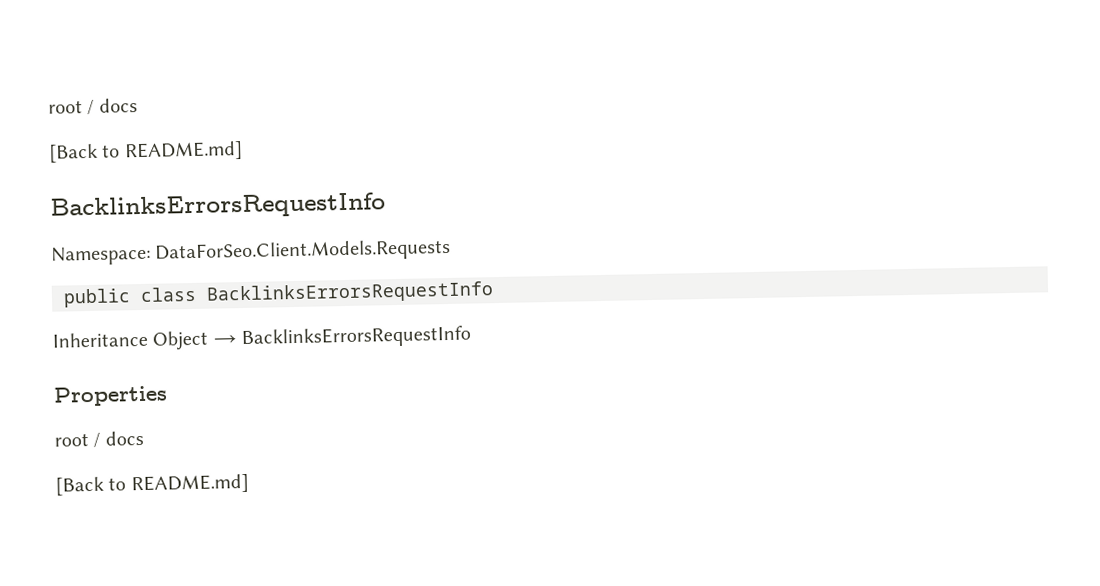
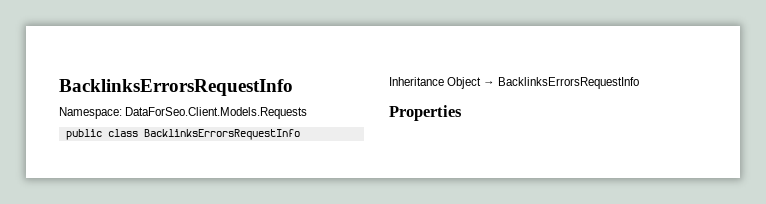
[48,98,138,116] [49,140,243,163] root / docs // [Back to README.md] // -> (59, 87) none
[54,430,144,448] [55,473,249,496] // root / docs // [Back to README.md] -> (462, 113) none

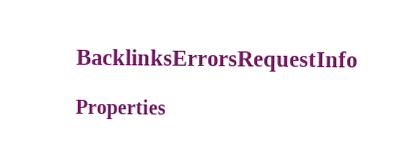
[59,79,293,96] [59,107,308,119] [65,129,300,140] [389,77,640,89] BacklinksErrorsRequestInfo // Namespace: DataForSeo.Client.Models.Requests // public class BacklinksErrorsRequestInfo // Inheritance Object → BacklinksErrorsRequestInfo -> [76,48,358,73] BacklinksErrorsRequestInfo

